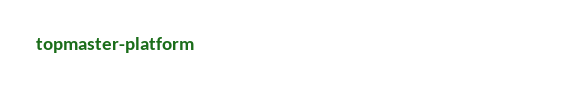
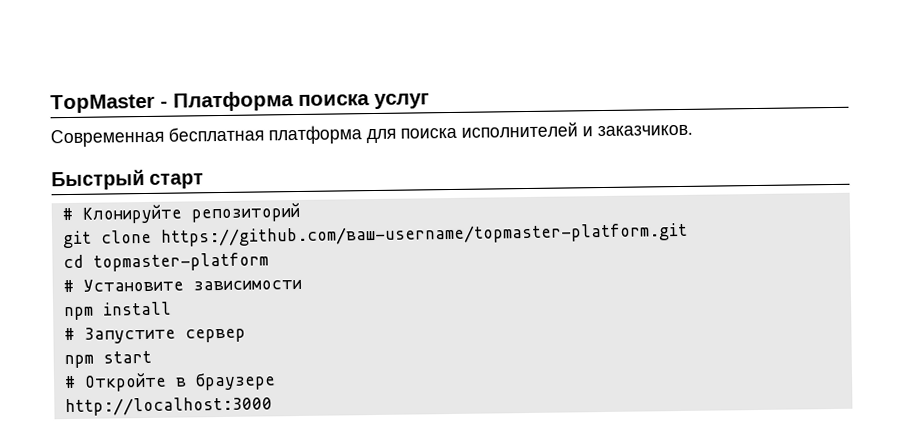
[36,37,194,53] topmaster-platform -> [50,91,430,114] [50,122,693,148] [51,169,205,191] [61,202,300,224] [62,222,688,249] [62,252,269,272] [62,278,302,293] [63,301,172,321] [63,326,246,344] [63,350,152,369] [63,372,276,392] [64,396,273,417] TopMaster - Платформа поиска услуг // Современная бесплатная платформа для поиска исполнителей и заказчиков. // Быстрый старт // # Клонируйте репозиторий // git clone https://github.com/ваш-username/topmaster-platform.git // cd topmaster-platform // # Установите зависимости // npm install // # Запустите сервер // npm start // # Откройте в браузере // http://localhost:3000

